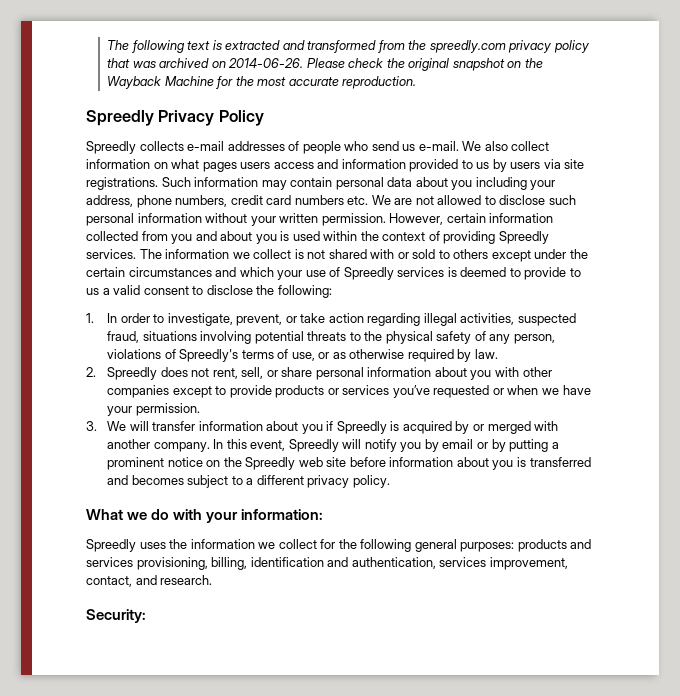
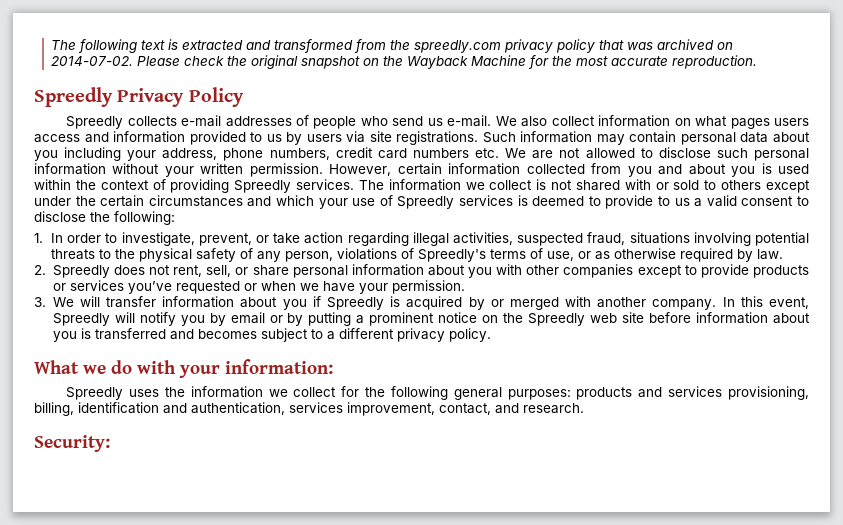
[228,58,304,68] 2014-06-26. -> [51,56,134,66] 2014-07-02.

